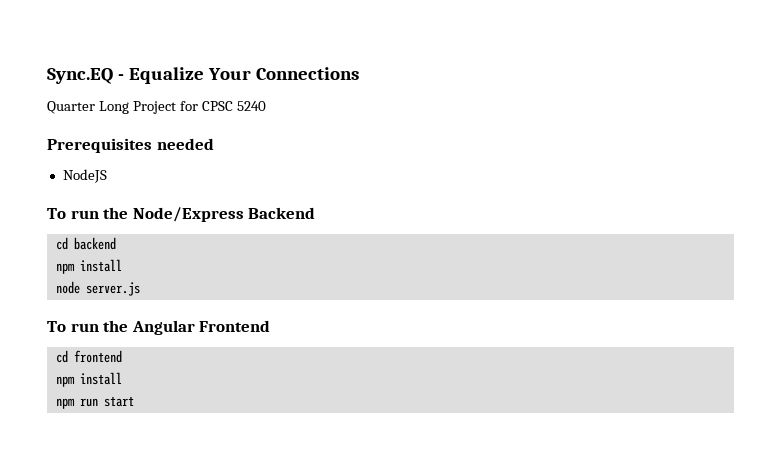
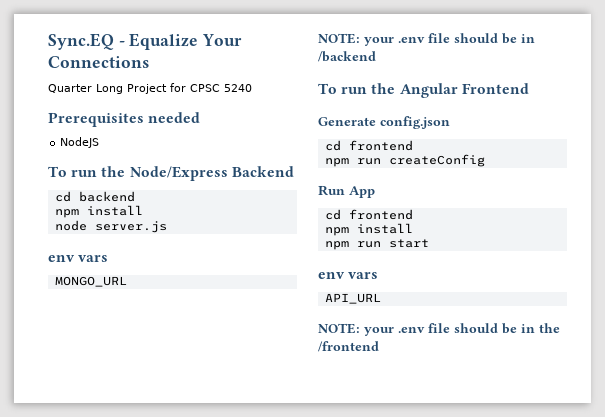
(140, 289) none -> [48,255,109,262] [54,276,127,287] [318,33,535,46] [318,51,376,62] // env vars // MONGO_URL // NOTE: your .env file should be in /backend
(271, 326) none -> [318,116,450,129] [324,140,413,151] [324,154,485,167] [318,185,375,198] // Generate config.json // cd frontend // npm run createConfig // Run App
(134, 401) none -> [318,272,379,279] [324,293,381,304] [318,323,560,336] [318,341,379,352] // env vars // API_URL // NOTE: your .env file should be in the /frontend

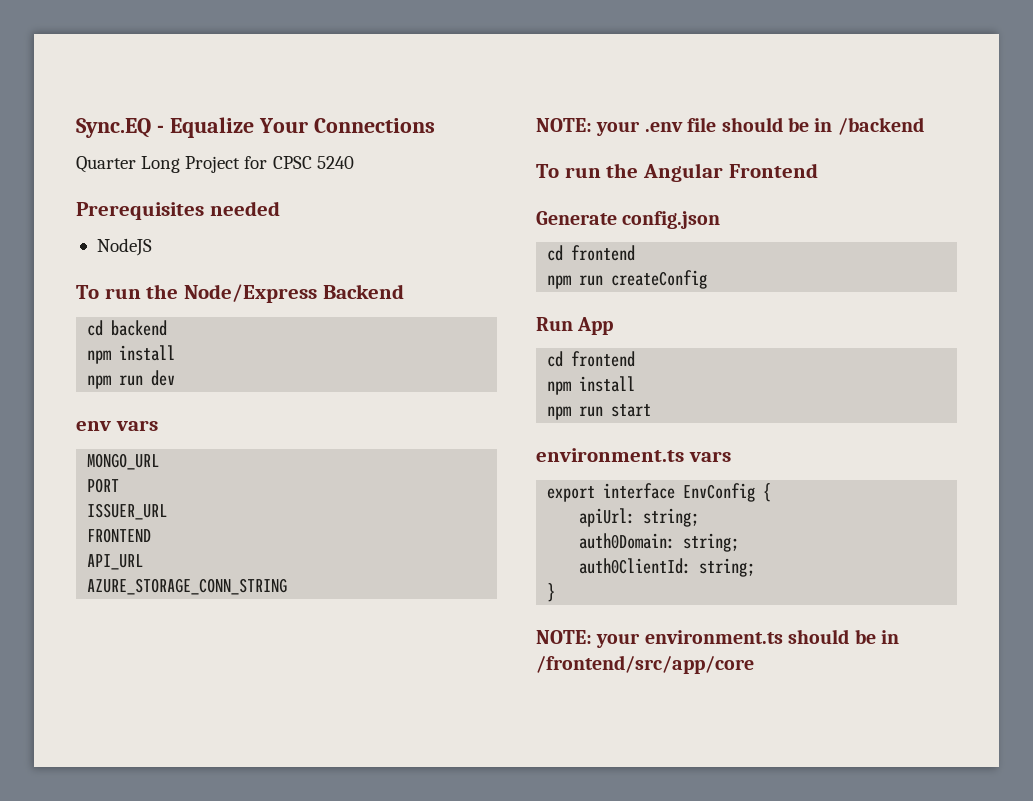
[54,220,167,233] node server.js -> [87,370,176,389] npm run dev
(127, 281) none -> [87,478,120,493] [87,503,168,520] [87,528,152,543] [87,554,144,570] [87,578,288,595] // PORT // ISSUER_URL // FRONTEND // API_URL // AZURE_STORAGE_CONN_STRING
[318,272,379,279] [324,293,381,304] [318,323,560,336] [318,341,379,352] env vars // API_URL // NOTE: your .env file should be in the /frontend -> [536,448,731,462] [547,483,772,502] [579,508,700,527] [579,533,740,552] [579,558,756,577] [547,583,556,602] [536,629,899,648] [536,655,754,674] environment.ts vars // export interface EnvConfig { // apiUrl: string; // auth0Domain: string; // auth0ClientId: string; // } // NOTE: your environment.ts should be in /frontend/src/app/core

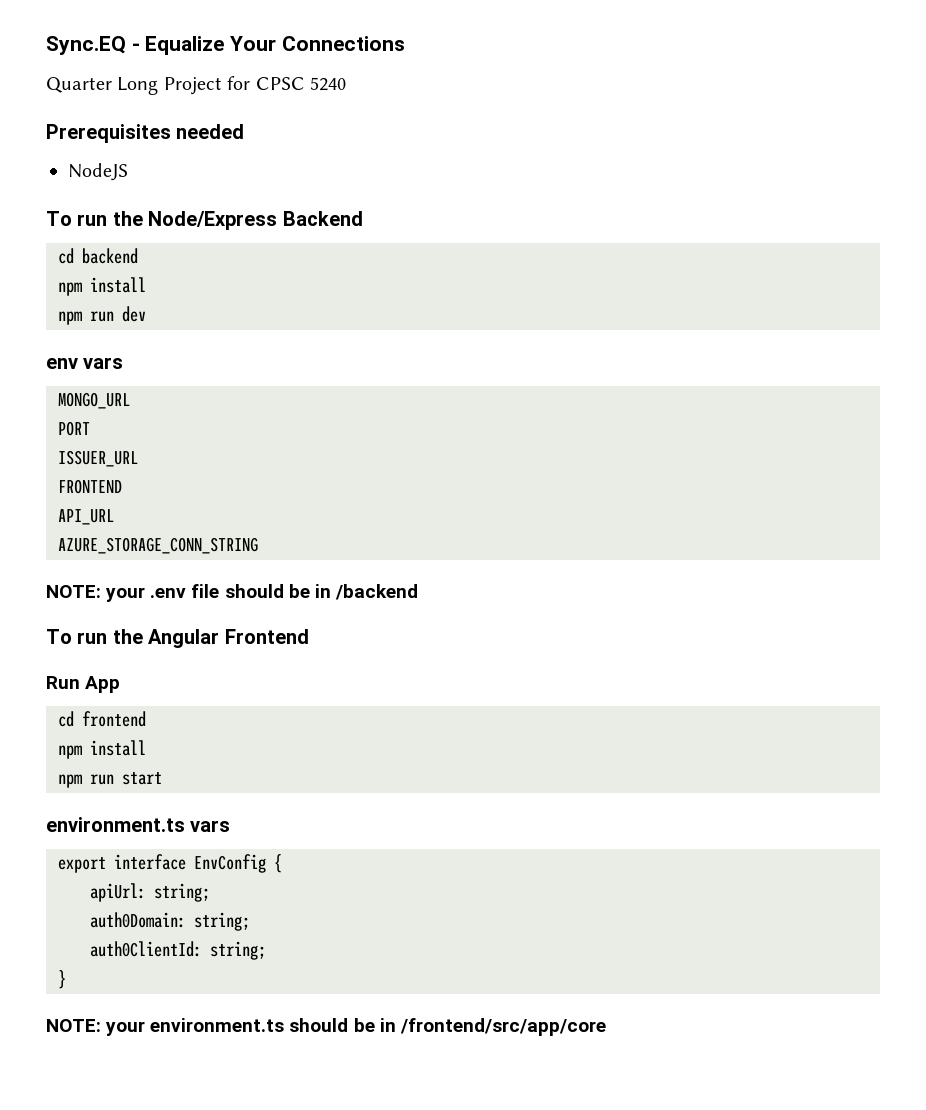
[536,211,721,229] [547,245,636,261] [547,270,708,289] // Generate config.json // cd frontend // npm run createConfig -> (309, 636) none

